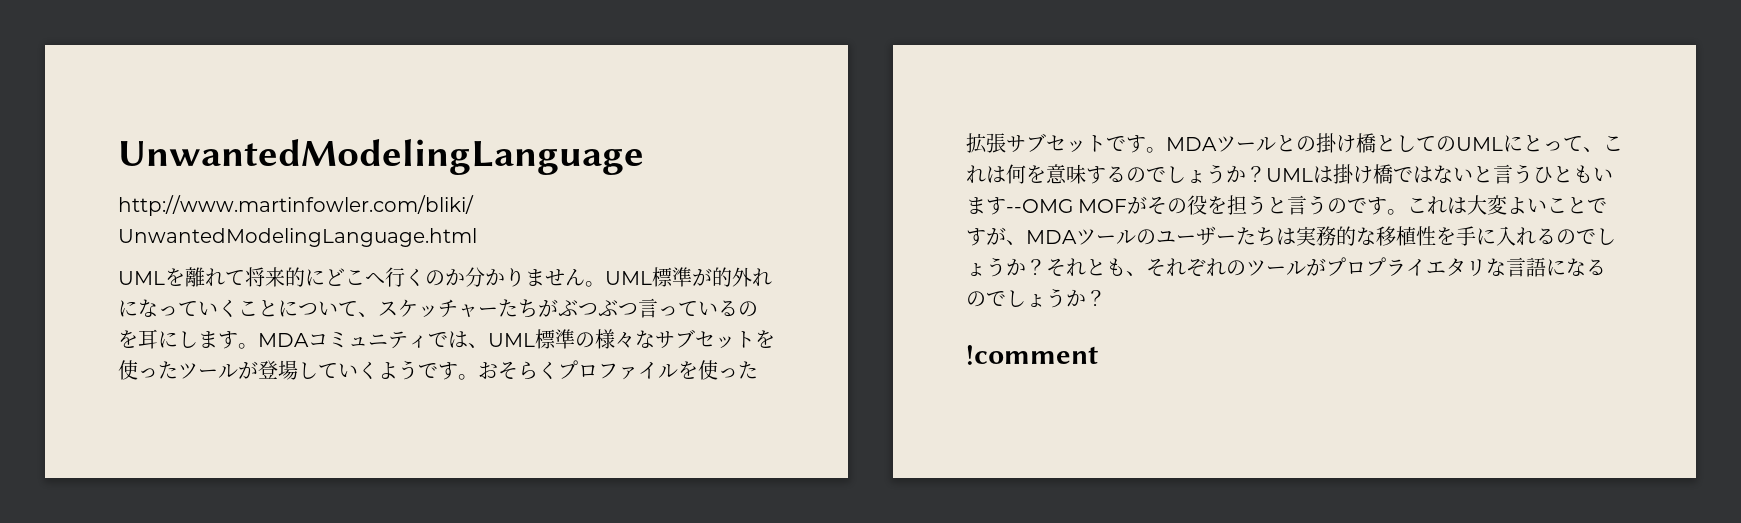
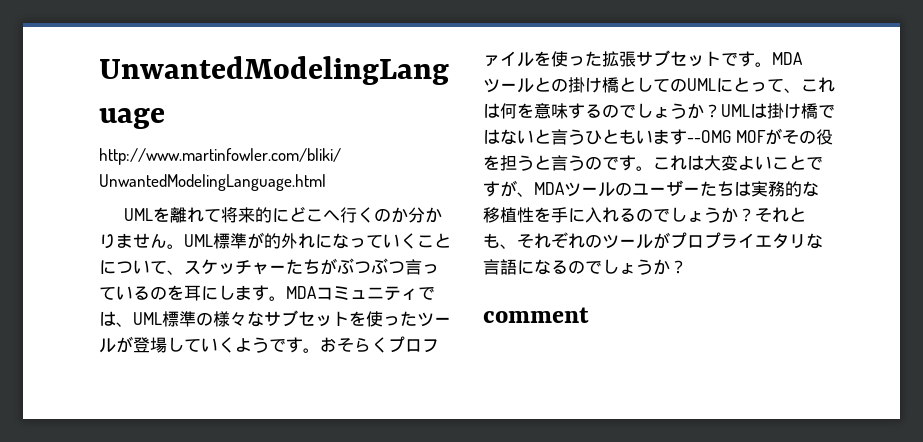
[966,345,1098,365] !comment -> [483,307,589,323] comment

